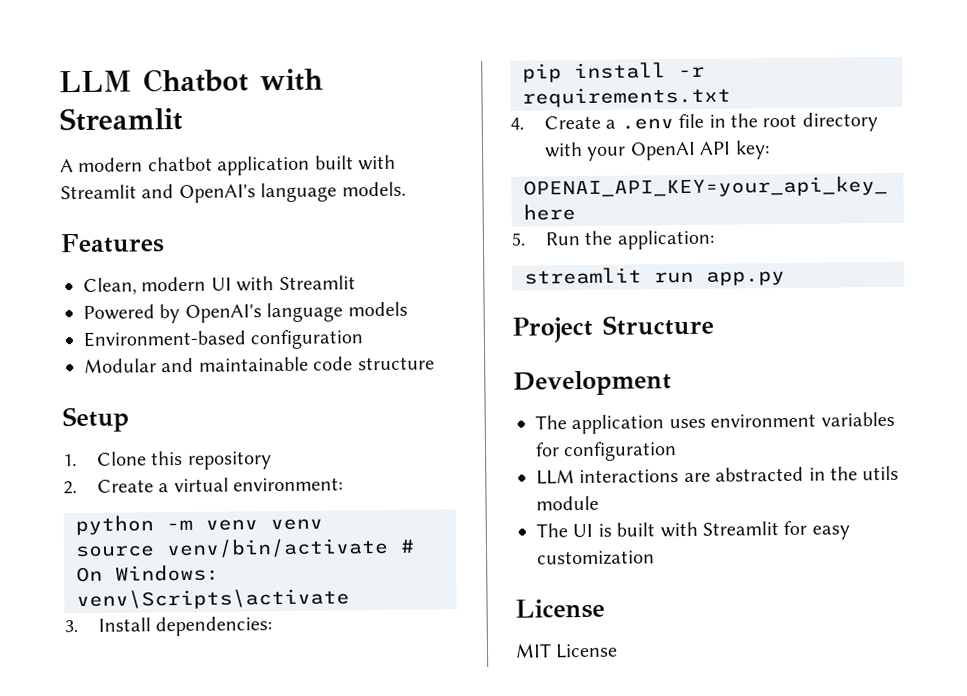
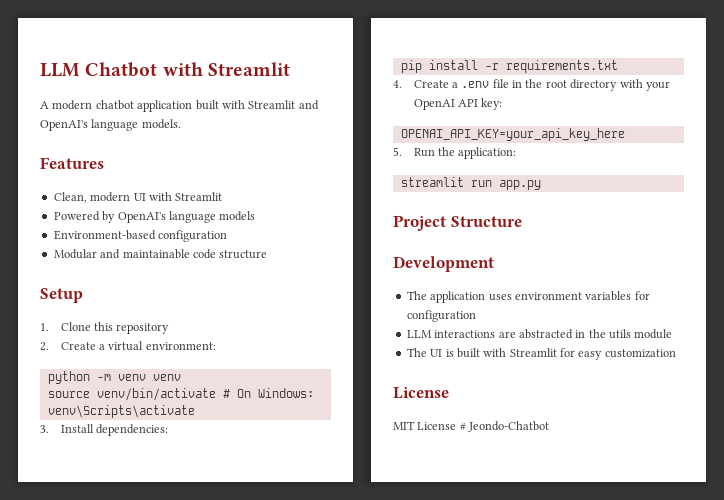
(619, 651) none -> [459,421,550,432] # Jeondo-Chatbot

